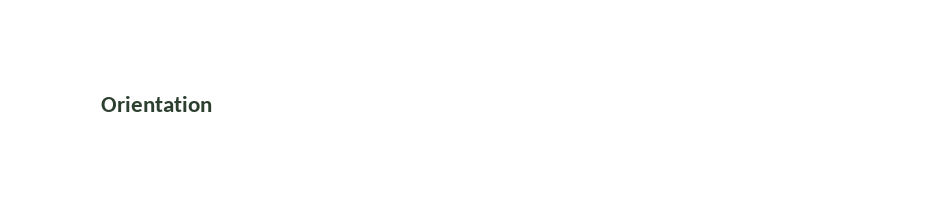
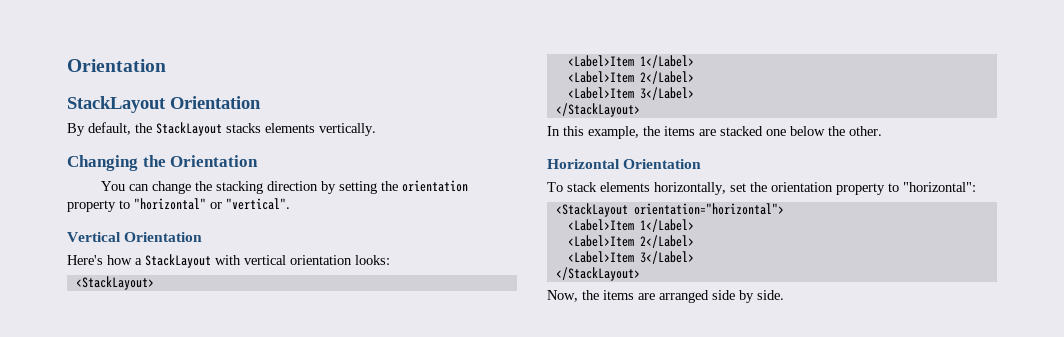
[101,96,212,112] Orientation -> [67,59,166,72] [67,96,261,113] [67,122,376,136] [67,155,259,171] [100,180,468,194] [67,198,290,212] [67,232,203,242] [67,254,390,268] [75,276,154,290] [567,55,694,68] [567,71,694,84] [567,87,694,100] [555,103,640,117] [547,126,882,139] [547,159,702,169] [547,182,976,195] [555,203,784,217] [567,219,694,232] [567,235,694,248] [567,251,694,264] [555,267,640,281] [547,290,784,303] Orientation // StackLayout Orientation // By default, the StackLayout stacks elements vertically. // Changing the Orientation // You can change the stacking direction by setting the orientation property to "horizontal" or "vertical". // Vertical Orientation // Here's how a StackLayout with vertical orientation looks: // <StackLayout> // <Label>Item 1</Label> // <Label>Item 2</Label> // <Label>Item 3</Label> // </StackLayout> // In this example, the items are stacked one below the other. // Horizontal Orientation // To stack elements horizontally, set the orientation property to "horizontal": // <StackLayout orientation="horizontal"> // <Label>Item 1</Label> // <Label>Item 2</Label> // <Label>Item 3</Label> // </StackLayout> // Now, the items are arranged side by side.

